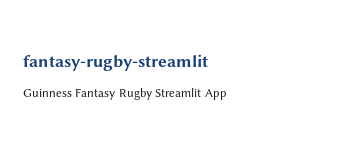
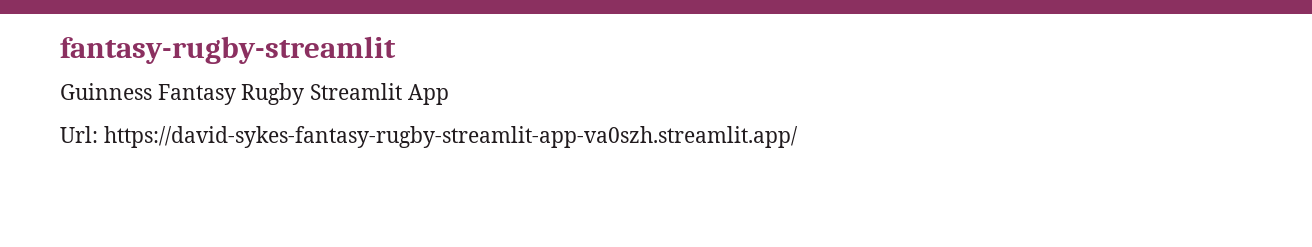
(227, 94) none -> [60,126,798,148] // Url: https://david-sykes-fantasy-rugby-streamlit-app-va0szh.streamlit.app/

